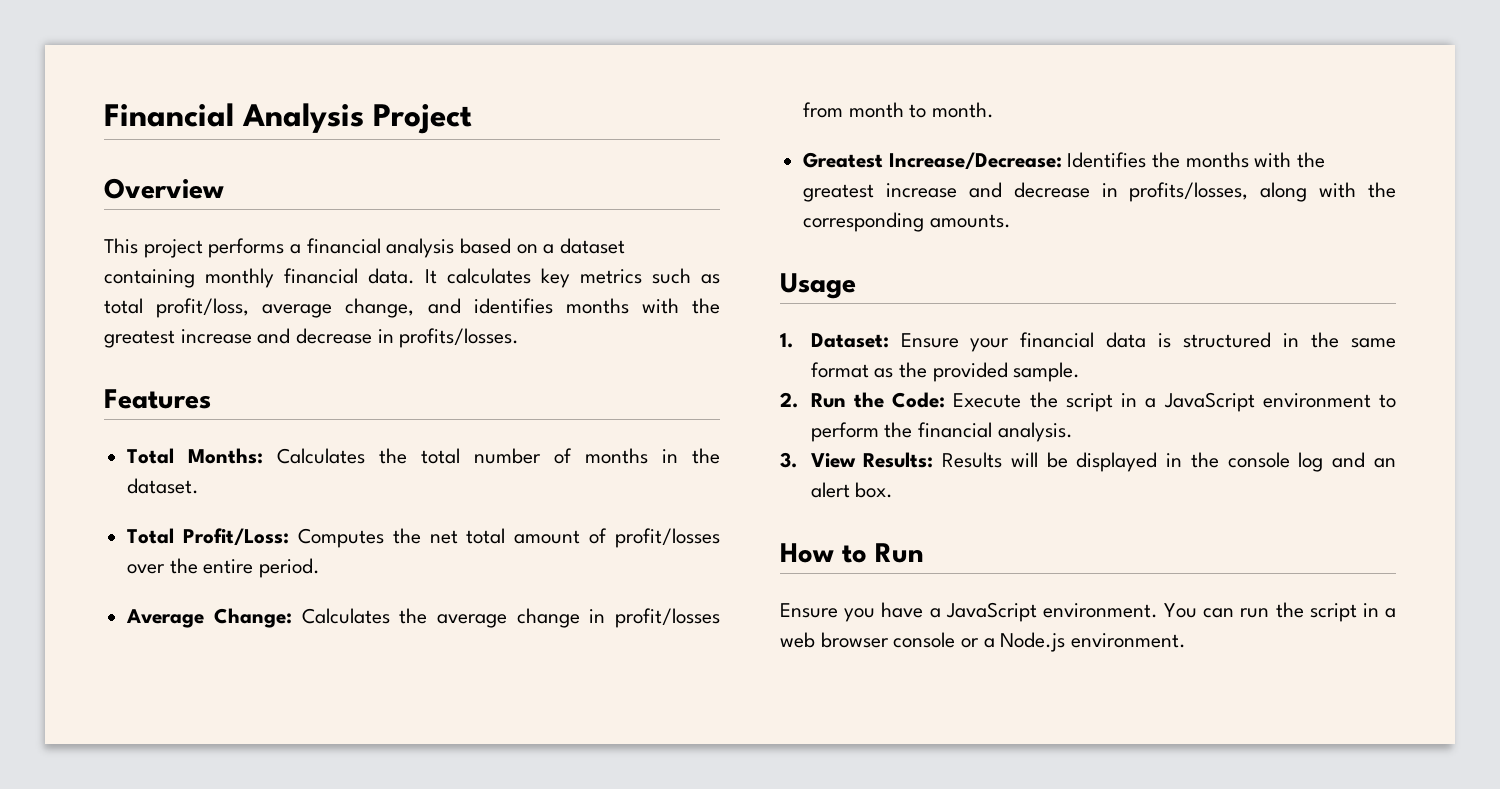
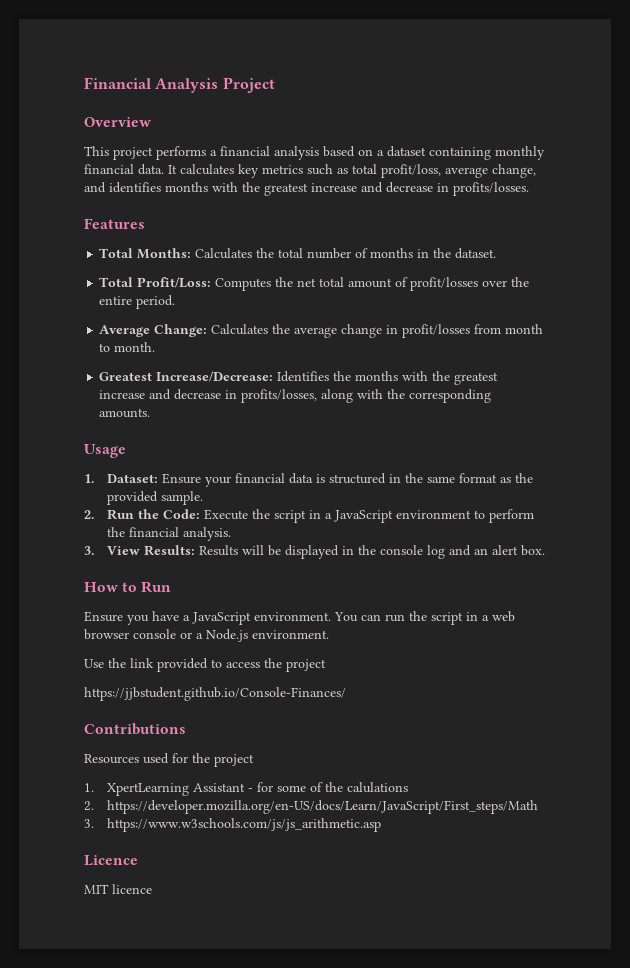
(1187, 640) none -> [84,658,326,672] [84,687,346,701] [84,723,186,735] [84,753,254,767] [84,782,408,796] [84,800,538,814] [84,818,381,832] [84,855,138,866] [84,884,152,894] // Use the link provided to access the project // https://jjbstudent.github.io/Console-Finances/ // Contributions // Resources used for the project // 1. XpertLearning Assistant - for some of the calulations // 2. https://developer.mozilla.org/en-US/docs/Learn/JavaScript/First_steps/Math // 3. https://www.w3schools.com/js/js_arithmetic.asp // Licence // MIT licence

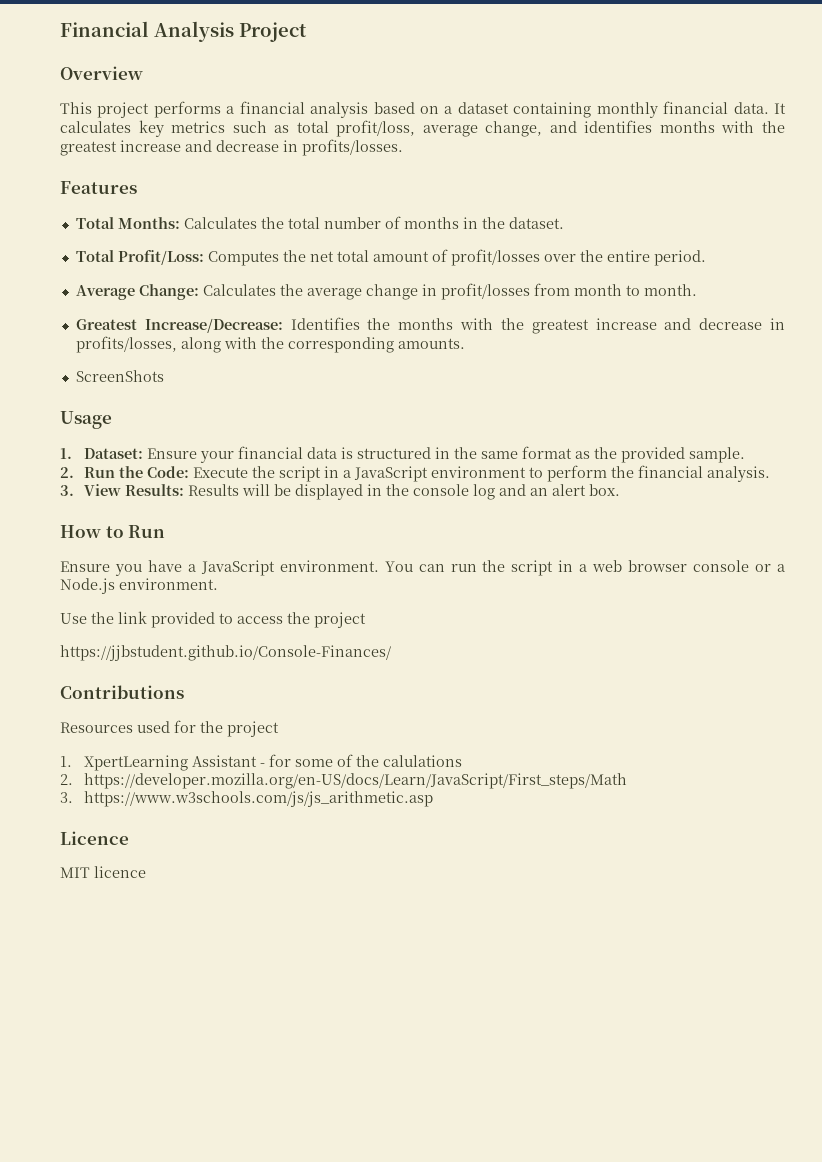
(151, 413) none -> [75,370,164,382] // ScreenShots

